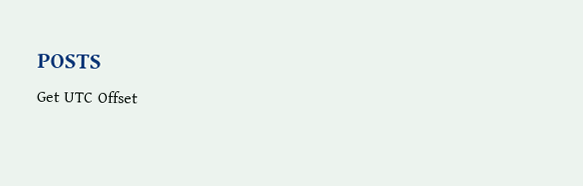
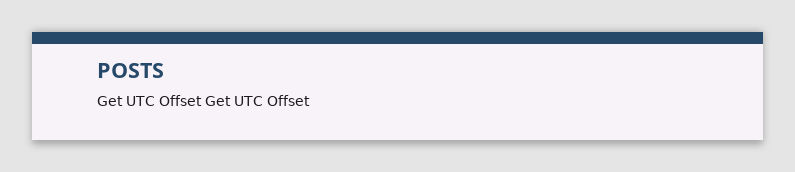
(139, 97) none -> [205,95,310,106] Get UTC Offset

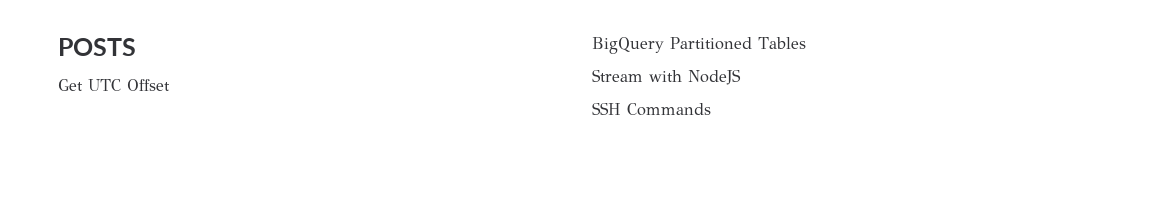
[205,95,310,106] Get UTC Offset -> [592,37,806,54] [592,69,741,85] [592,102,711,116] // BigQuery Partitioned Tables // Stream with NodeJS // SSH Commands

